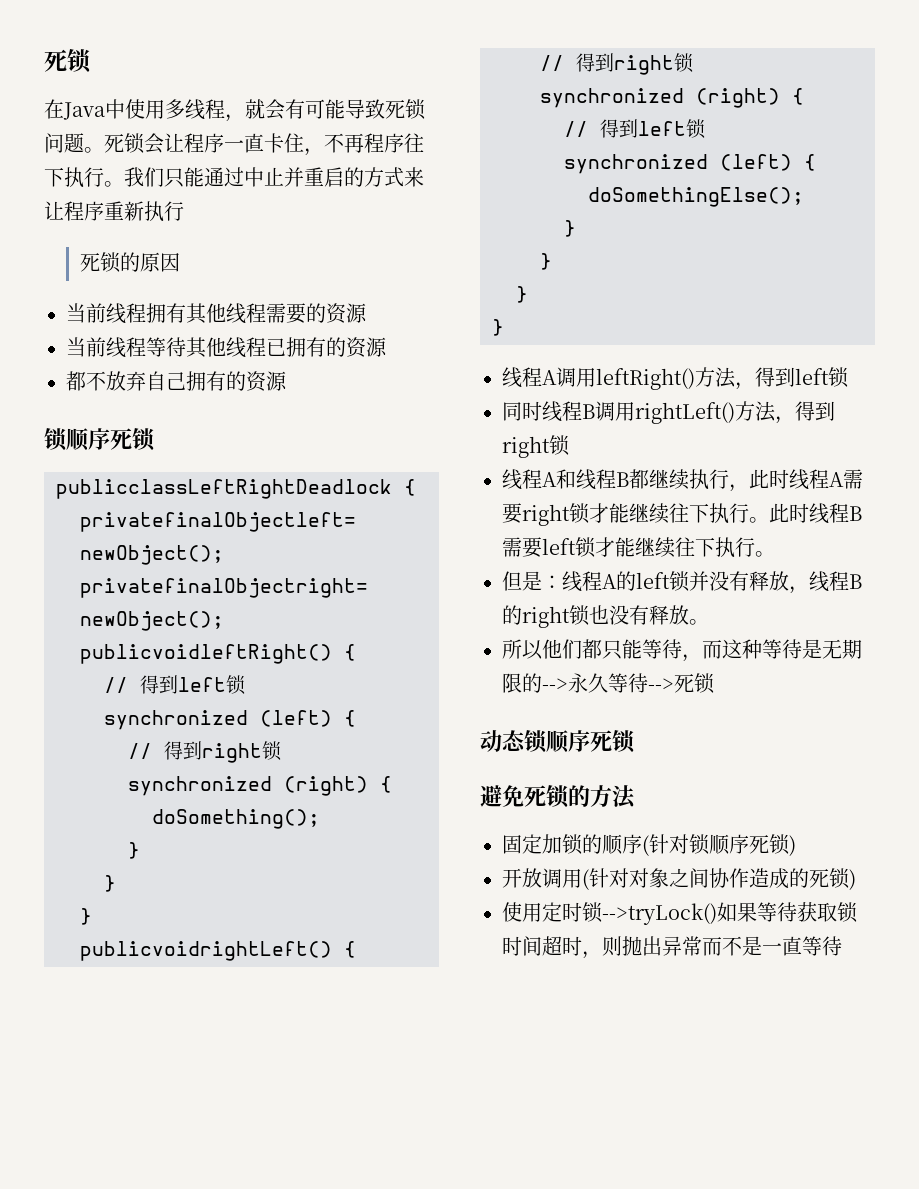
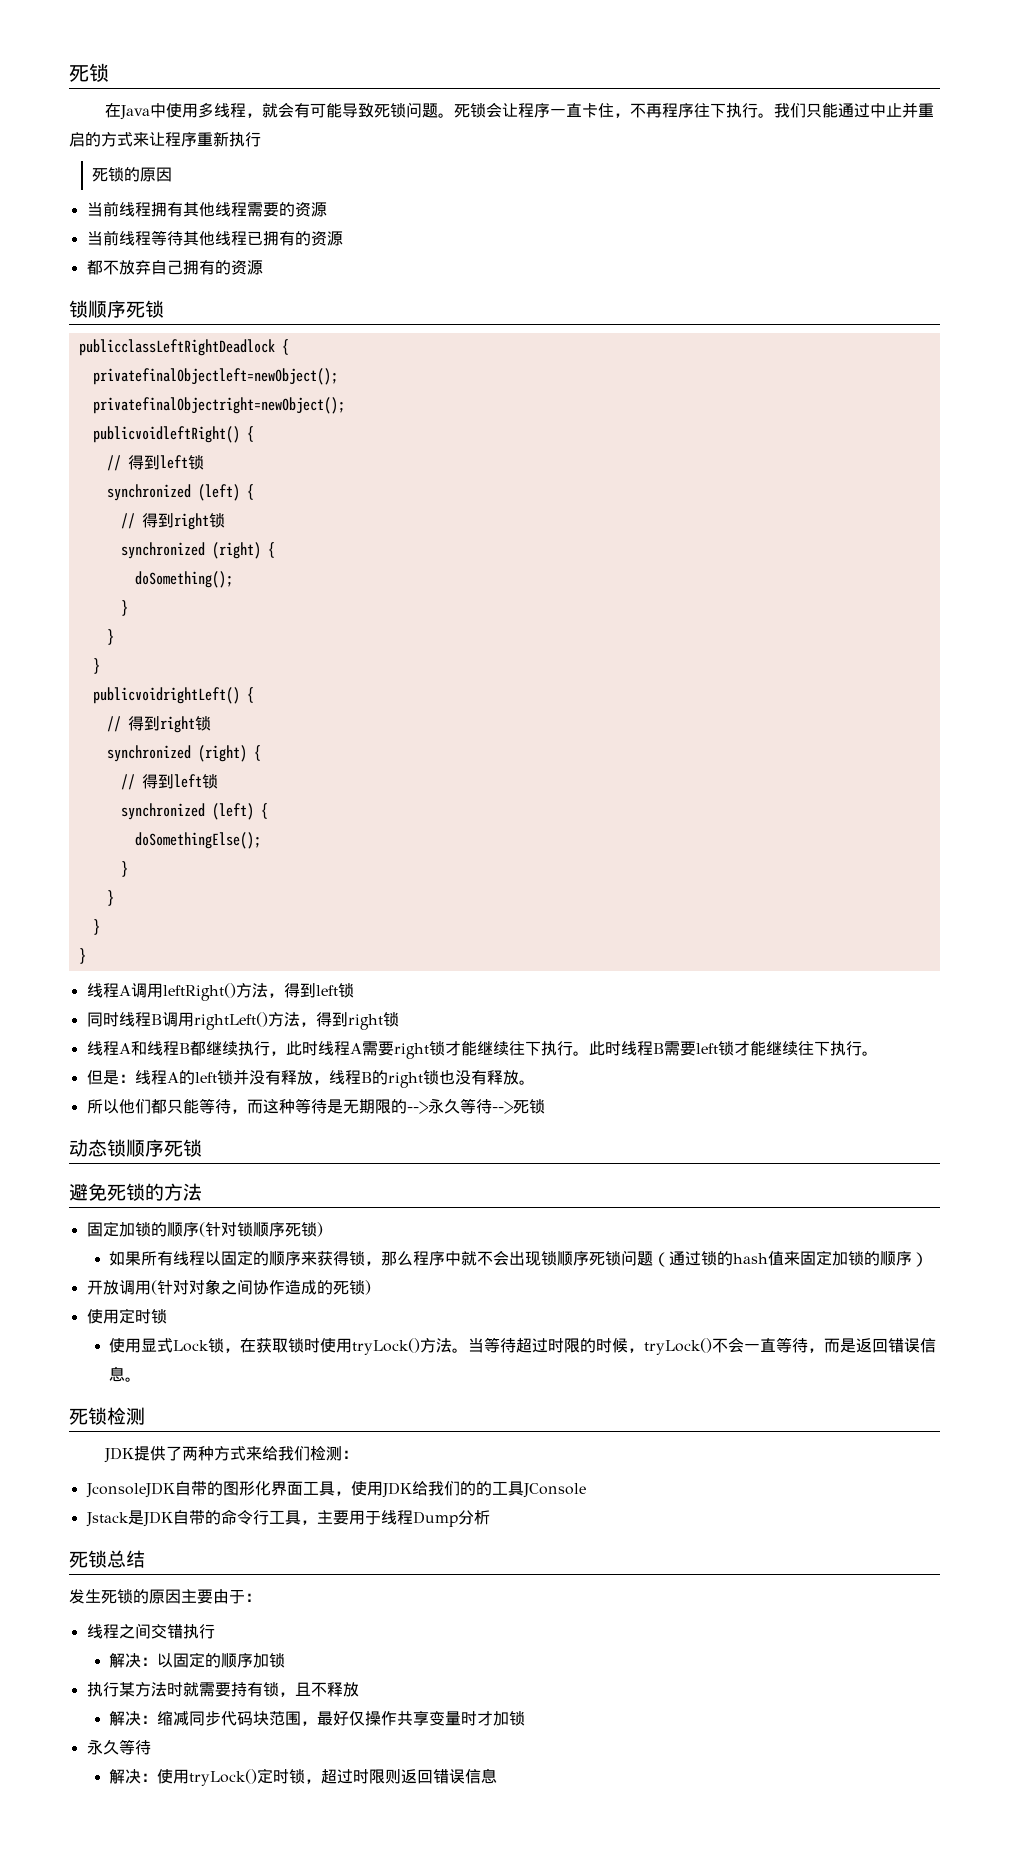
(796, 845) none -> [109,1250,929,1267] // 如果所有线程以固定的顺序来获得锁，那么程序中就不会出现锁顺序死锁问题（通过锁的hash值来固定加锁的顺序）
[602,902,858,925] [502,936,842,959] -->tryLock()如果等待获取锁时间超时，则抛出异常而不是一直等待 -> [109,1337,937,1355] [109,1366,142,1382] [69,1407,145,1425] [104,1445,359,1463] [85,1480,586,1498] [85,1509,490,1527] [69,1550,145,1568] [69,1589,261,1604] [86,1623,215,1639] [109,1652,286,1668] [86,1682,359,1697] [109,1711,526,1726] [86,1739,151,1755] [109,1768,498,1786] // 使用显式Lock锁，在获取锁时使用tryLock()方法。当等待超过时限的时候，tryLock()不会一直等待，而是返回错误信息。 // 死锁检测 // JDK提供了两种方式来给我们检测： // JconsoleJDK自带的图形化界面工具，使用JDK给我们的的工具JConsole // Jstack是JDK自带的命令行工具，主要用于线程Dump分析 // 死锁总结 // 发生死锁的原因主要由于： // 线程之间交错执行 // 解决：以固定的顺序加锁 // 执行某方法时就需要持有锁，且不释放 // 解决：缩减同步代码块范围，最好仅操作共享变量时才加锁 // 永久等待 // 解决：使用tryLock()定时锁，超过时限则返回错误信息

